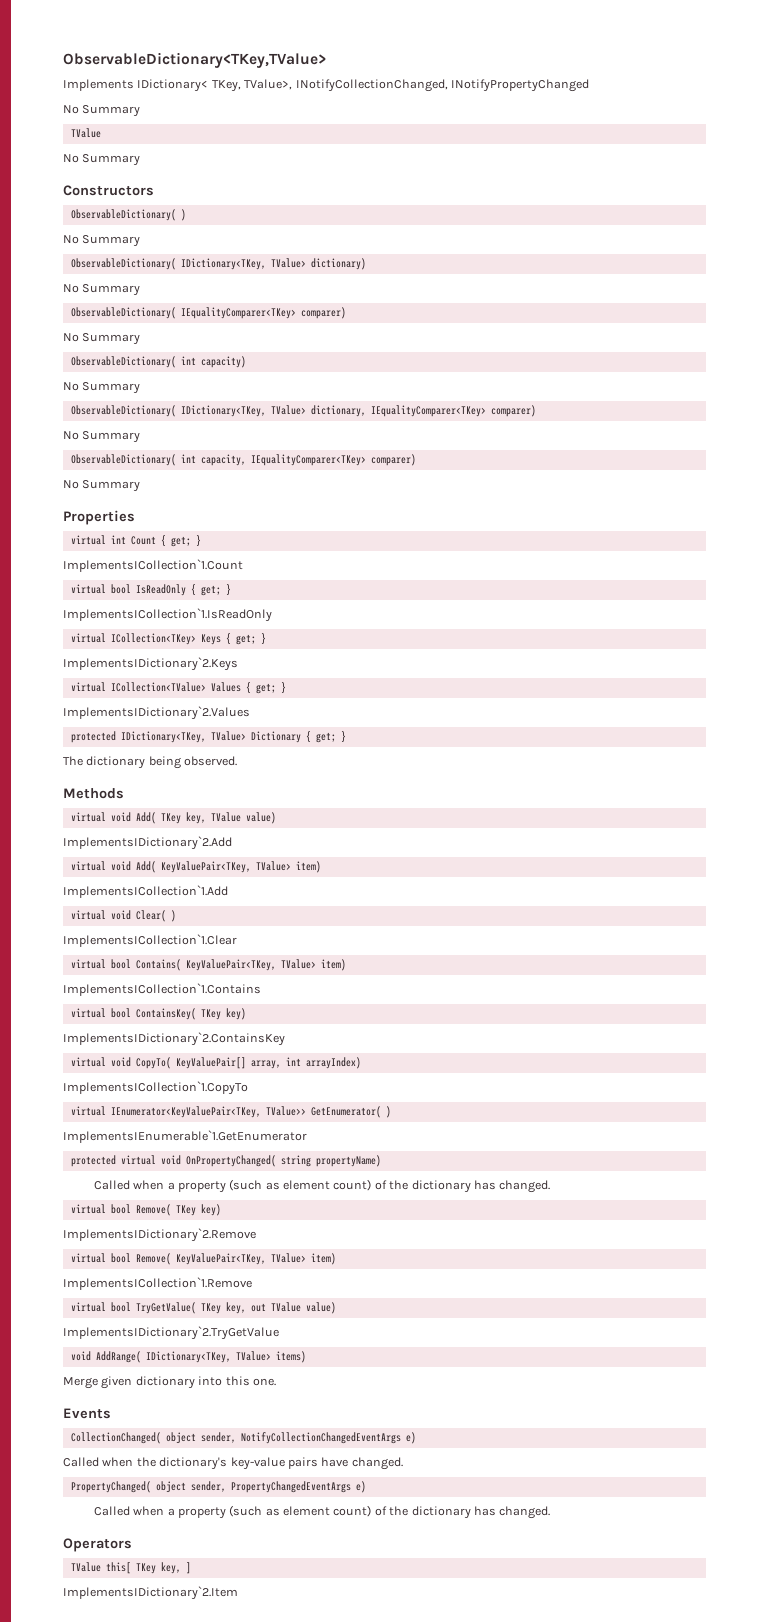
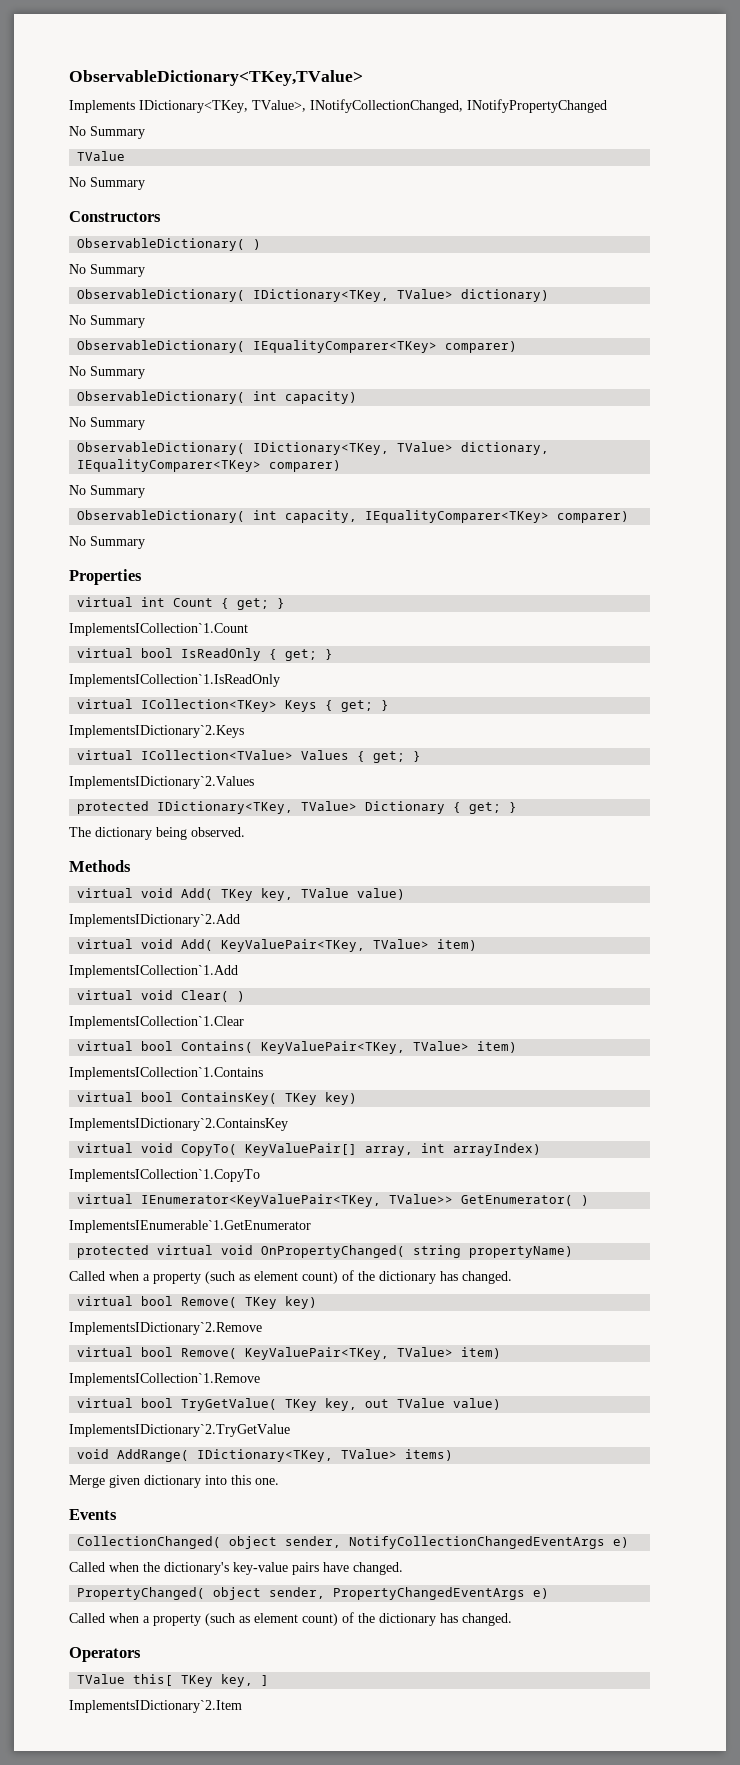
[137,79,241,92] IDictionary< TKey, -> [139,100,248,113] IDictionary<TKey,

